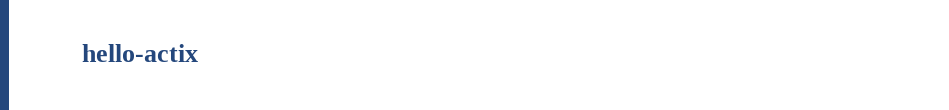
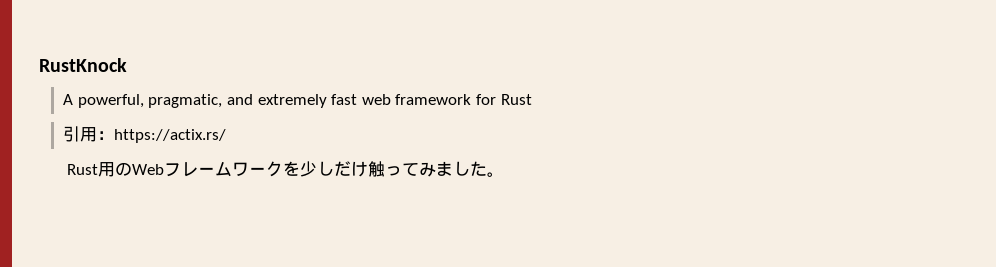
[82,44,198,62] hello-actix -> [39,58,127,72] [63,94,532,108] [63,126,227,143] [66,161,504,177] RustKnock // A powerful, pragmatic, and extremely fast web framework for Rust // 引用：https://actix.rs/ // Rust用のWebフレームワークを少しだけ触ってみました。

